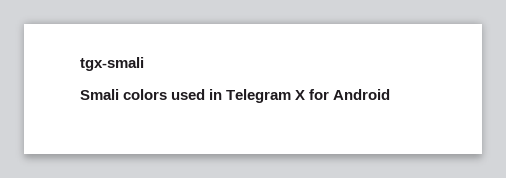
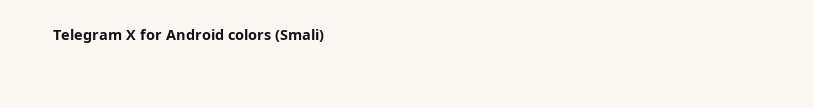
[80,57,144,71] [80,89,223,100] tgx-smali // Smali colors used in -> (53, 36) none
(391, 94) none -> [228,29,324,42] colors (Smali)

